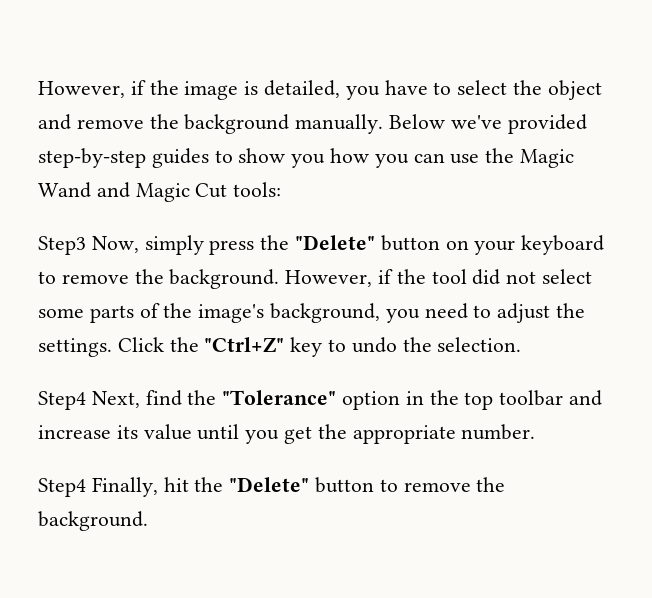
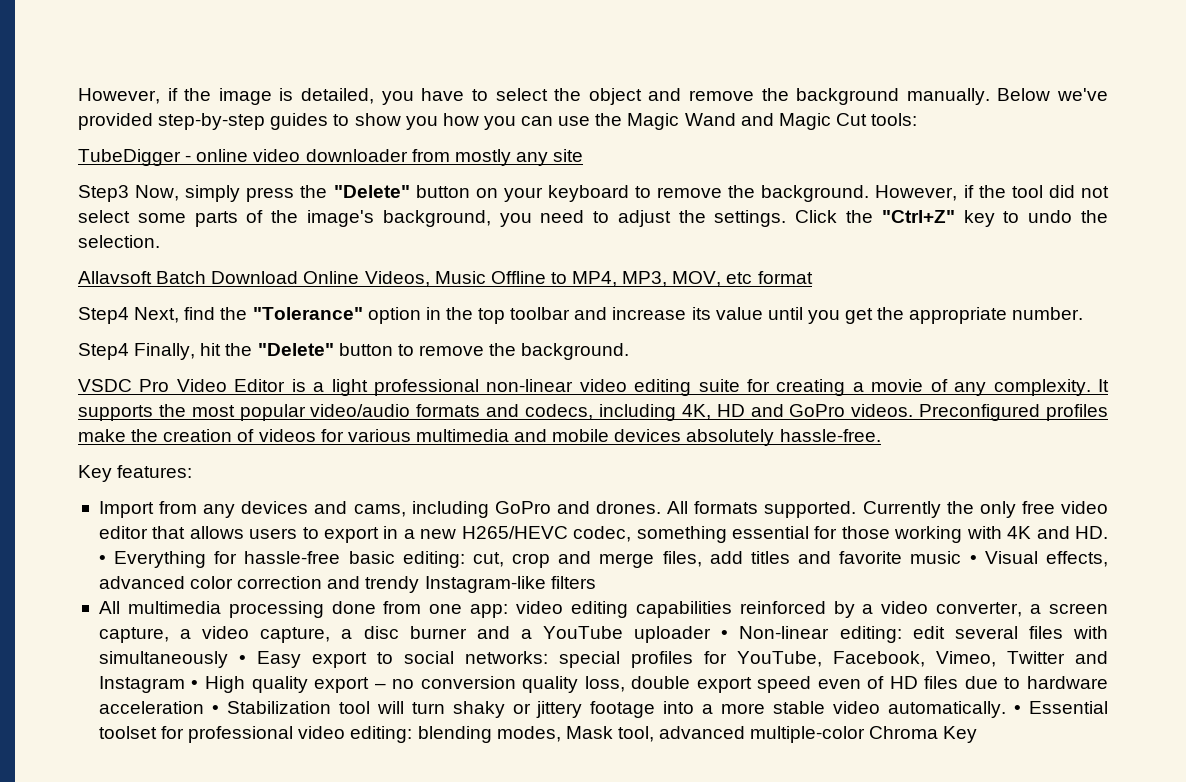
(282, 189) none -> [78,149,584,166] // TubeDigger - online video downloader from mostly any site
(522, 344) none -> [78,271,813,287] // Allavsoft Batch Download Online Videos, Music Offline to MP4, MP3, MOV, etc format
(148, 521) none -> [78,379,1110,396] [78,404,1108,421] [78,429,881,446] [78,465,193,482] [98,501,1108,518] [98,526,1109,543] [98,551,1108,568] [98,576,596,593] [98,601,1109,618] [98,626,1108,643] [98,651,1108,668] [98,676,1108,693] [98,701,1109,718] [98,726,978,743] // VSDC Pro Video Editor is a light professional non-linear video editing suite for creating a movie of any complexity. It supports the most popular video/audio formats and codecs, including 4K, HD and GoPro videos. Preconfigured profiles make the creation of videos for various multimedia and mobile devices absolutely hassle-free. // Key features: // Import from any devices and cams, including GoPro and drones. All formats supported. Сurrently the only free video editor that allows users to export in a new H265/HEVC codec, something essential for those working with 4K and HD. • Everything for hassle-free basic editing: cut, crop and merge files, add titles and favorite music • Visual effects, advanced color correction and trendy Instagram-like filters // All multimedia processing done from one app: video editing capabilities reinforced by a video converter, a screen capture, a video capture, a disc burner and a YouTube uploader • Non-linear editing: edit several files with simultaneously • Easy export to social networks: special profiles for YouTube, Facebook, Vimeo, Twitter and Instagram • High quality export – no conversion quality loss, double export speed even of HD files due to hardware acceleration • Stabilization tool will turn shaky or jittery footage into a more stable video automatically. • Essential toolset for professional video editing: blending modes, Mask tool, advanced multiple-color Chroma Key

